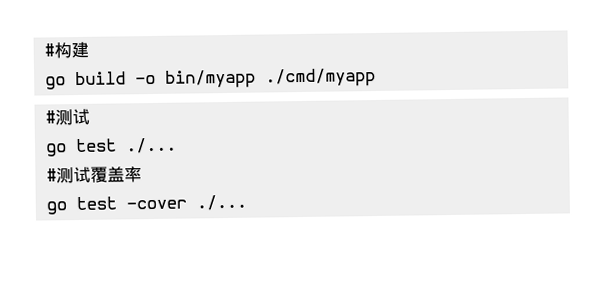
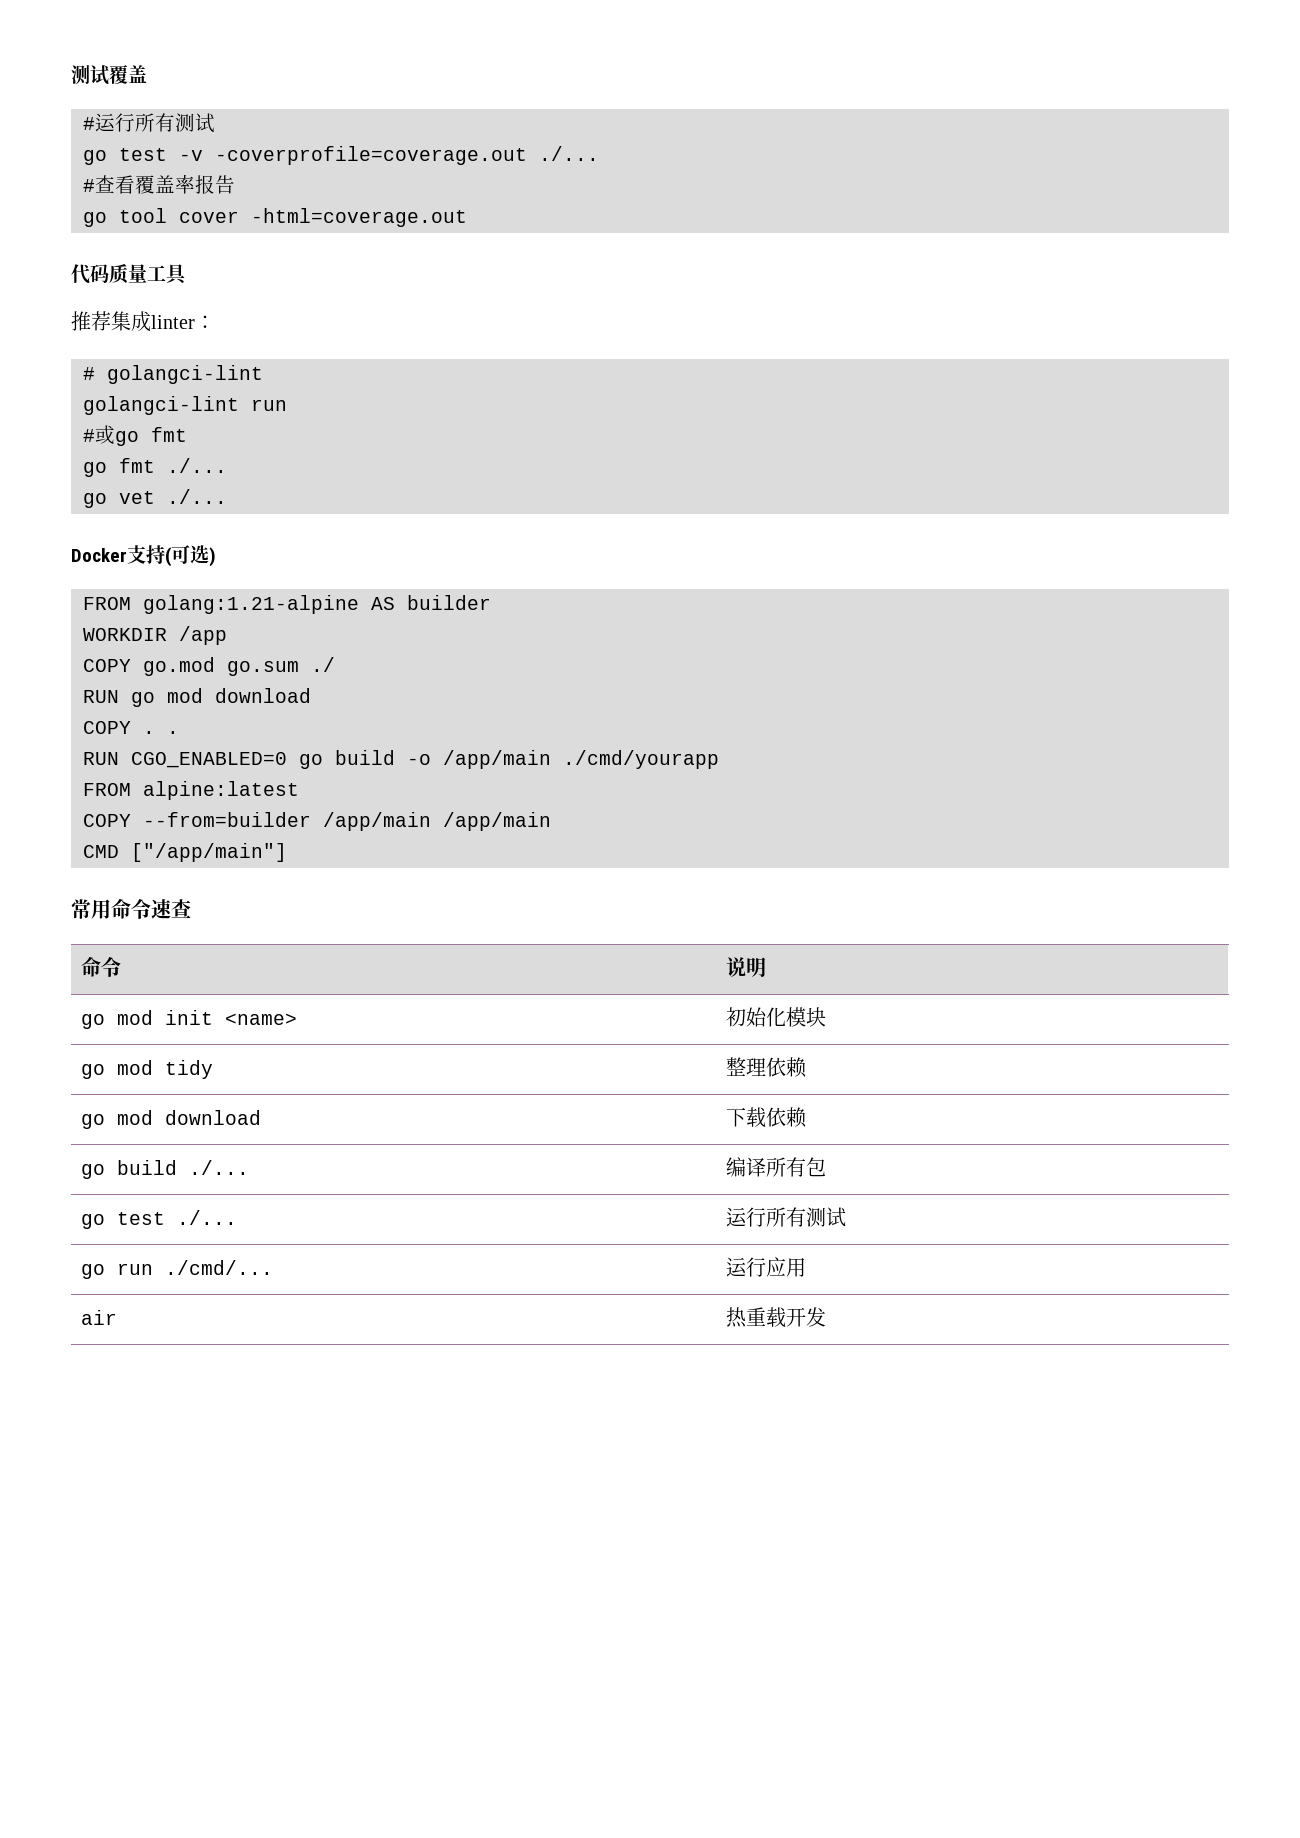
[43,41,89,59] [44,68,376,90] [44,110,56,124] #构建 // go build -o bin/myapp ./cmd/myapp // # -> [71,65,147,85] [83,113,175,132] 测试覆盖 // #运行所有
(117, 145) none -> [179,146,527,165] -v -coverprofile=coverage.out
[55,166,91,184] 测试 -> [95,175,135,194] 查看
[45,194,247,215] // go test -cover ./... -> [195,175,235,194] [83,208,467,227] [71,264,188,285] [71,311,215,332] [83,365,263,384] [83,396,287,415] [83,425,187,446] [83,458,227,477] [83,489,227,508] [71,545,216,567] [83,595,491,614] [83,626,227,645] [83,657,335,676] [83,688,311,707] [83,721,179,734] [83,750,719,769] [83,781,299,800] [83,812,551,831] [83,843,287,862] [71,899,191,919] [80,957,121,977] [725,957,766,977] [80,1010,297,1029] [725,1007,826,1027] [80,1060,213,1079] [725,1057,807,1078] [80,1110,261,1129] [725,1107,807,1128] [80,1160,249,1179] [725,1157,826,1177] [80,1210,237,1229] [725,1207,846,1227] [80,1260,273,1279] [725,1257,806,1277] [80,1310,117,1325] [725,1307,826,1328] 报告 // go tool cover -html=coverage.out // 代码质量工具 // 推荐集成linter： // # golangci-lint // golangci-lint run // #或go fmt // go fmt ./... // go vet ./... // Docker支持(可选) // FROM golang:1.21-alpine AS builder // WORKDIR /app // COPY go.mod go.sum ./ // RUN go mod download // COPY . . // RUN CGO_ENABLED=0 go build -o /app/main ./cmd/yourapp // FROM alpine:latest // COPY --from=builder /app/main /app/main // CMD ["/app/main"] // 常用命令速查 // 命令 | 说明 // go mod init <name> | 初始化模块 // go mod tidy | 整理依赖 // go mod download | 下载依赖 // go build ./... | 编译所有包 // go test ./... | 运行所有测试 // go run ./cmd/... | 运行应用 // air | 热重载开发

